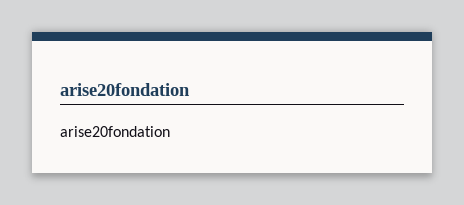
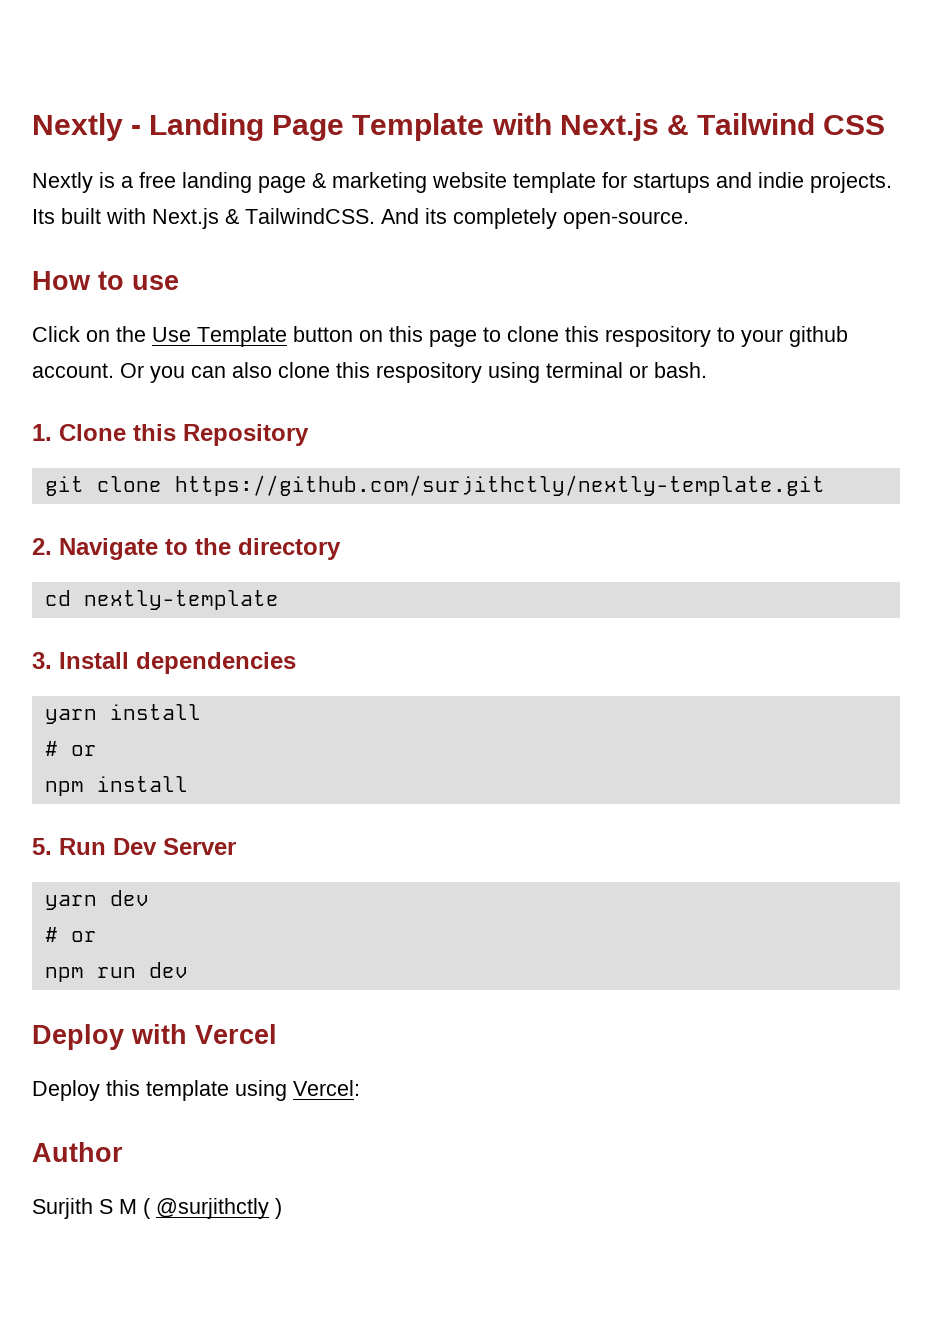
[60,83,190,96] [60,126,170,137] arise20fondation // arise20fondation -> [32,113,885,141] [32,172,892,193] [32,208,689,229] [32,271,179,290] [32,326,848,347] [32,362,707,383] [32,424,309,446] [44,475,825,496] [32,538,341,560] [44,590,279,610] [32,652,296,674] [44,704,201,724] [44,741,97,756] [44,776,188,796] [32,838,236,855] [44,890,149,910] [44,927,97,942] [44,962,188,982] [32,1024,277,1050] [32,1080,360,1101] [32,1142,123,1162] [32,1198,282,1219] Nextly - Landing Page Template with Next.js & Tailwind CSS // Nextly is a free landing page & marketing website template for startups and indie projects. Its built with Next.js & TailwindCSS. And its completely open-source. // How to use // Click on the Use Template button on this page to clone this respository to your github account. Or you can also clone this respository using terminal or bash. // 1. Clone this Repository // git clone https://github.com/surjithctly/nextly-template.git // 2. Navigate to the directory // cd nextly-template // 3. Install dependencies // yarn install // # or // npm install // 5. Run Dev Server // yarn dev // # or // npm run dev // Deploy with Vercel // Deploy this template using Vercel: // Author // Surjith S M ( @surjithctly )

